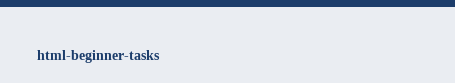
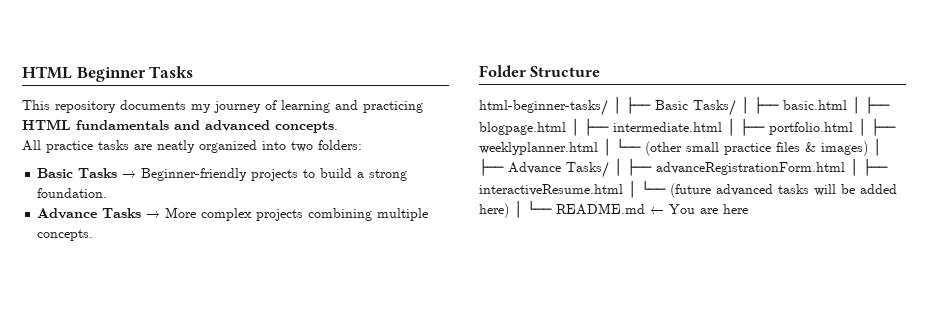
[37,50,160,63] html-beginner-tasks -> [22,66,194,82] [22,100,423,113] [22,119,338,133] [22,140,362,153] [37,168,408,181] [37,188,108,198] [37,207,429,221] [37,229,94,241] [479,65,601,77] [479,96,890,116] [479,118,896,136] [479,138,881,156] [479,158,888,178] [479,180,897,198] [479,200,748,218] HTML Beginner Tasks // This repository documents my journey of learning and practicing HTML fundamentals and advanced concepts. // All practice tasks are neatly organized into two folders: // Basic Tasks → Beginner-friendly projects to build a strong foundation. // Advance Tasks → More complex projects combining multiple concepts. // Folder Structure // html-beginner-tasks/ │ ├── Basic Tasks/ │ ├── basic.html │ ├── blogpage.html │ ├── intermediate.html │ ├── portfolio.html │ ├── weeklyplanner.html │ └── (other small practice files & images) │ ├── Advance Tasks/ │ ├── advanceRegistrationForm.html │ ├── interactiveResume.html │ └── (future advanced tasks will be added here) │ └── README.md ← You are here

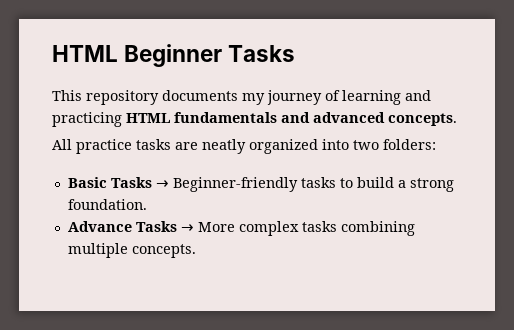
[251,169,299,181] projects -> [300,177,336,188] tasks
[256,209,304,221] projects -> [301,221,337,232] tasks
[479,65,601,77] [479,96,890,116] [479,118,896,136] [479,138,881,156] [479,158,888,178] [479,180,897,198] [479,200,748,218] // Folder Structure // html-beginner-tasks/ │ ├── Basic Tasks/ │ ├── basic.html │ ├── blogpage.html │ ├── intermediate.html │ ├── portfolio.html │ ├── weeklyplanner.html │ └── (other small practice files & images) │ ├── Advance Tasks/ │ ├── advanceRegistrationForm.html │ ├── interactiveResume.html │ └── (future advanced tasks will be added here) │ └── README.md ← You are here -> (196, 251) none

